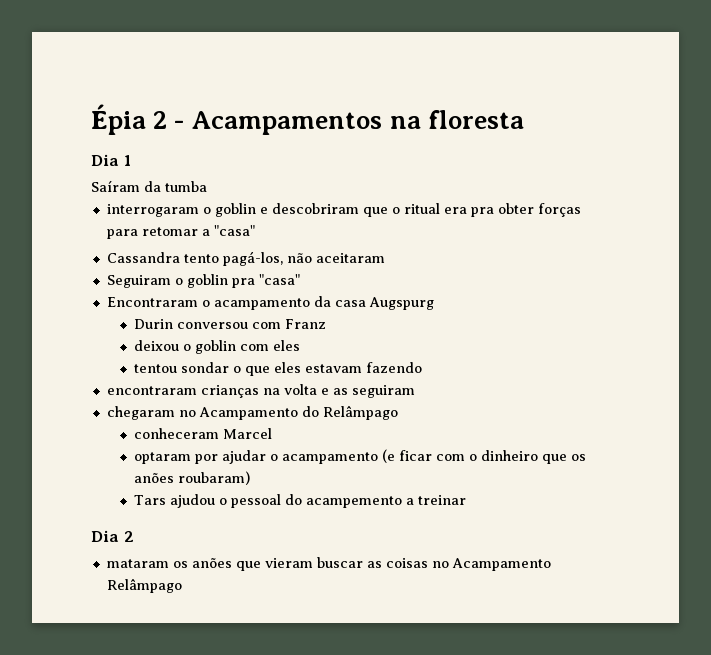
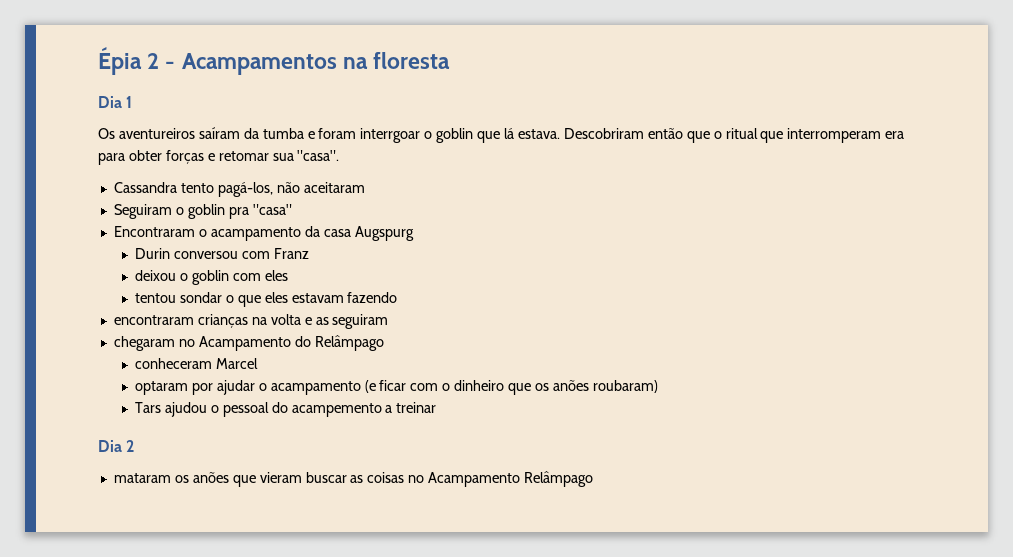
[91,180,140,192] Saíram -> [98,127,240,139] Os aventureiros saíram
[106,203,581,217] [106,225,255,239] // interrogaram o goblin e descobriram que o ritual era pra obter forças para retomar a "casa" -> [307,128,905,143] [98,150,340,165] e foram interrgoar o goblin que lá estava. Descobriram então que o ritual que interromperam era para obter forças e retomar sua "casa".

